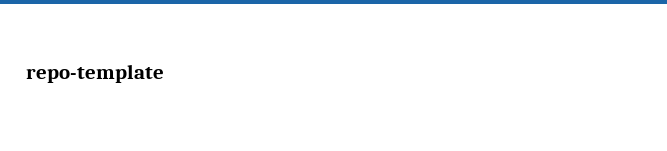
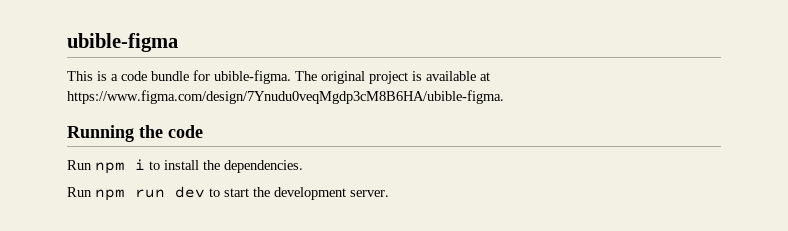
[26,64,164,83] repo-template -> [67,33,178,52] [67,70,490,84] [67,90,504,104] [67,125,203,142] [67,159,303,174] [67,186,389,201] ubible-figma // This is a code bundle for ubible-figma. The original project is available at https://www.figma.com/design/7Ynudu0veqMgdp3cM8B6HA/ubible-figma. // Running the code // Run npm i to install the dependencies. // Run npm run dev to start the development server.

